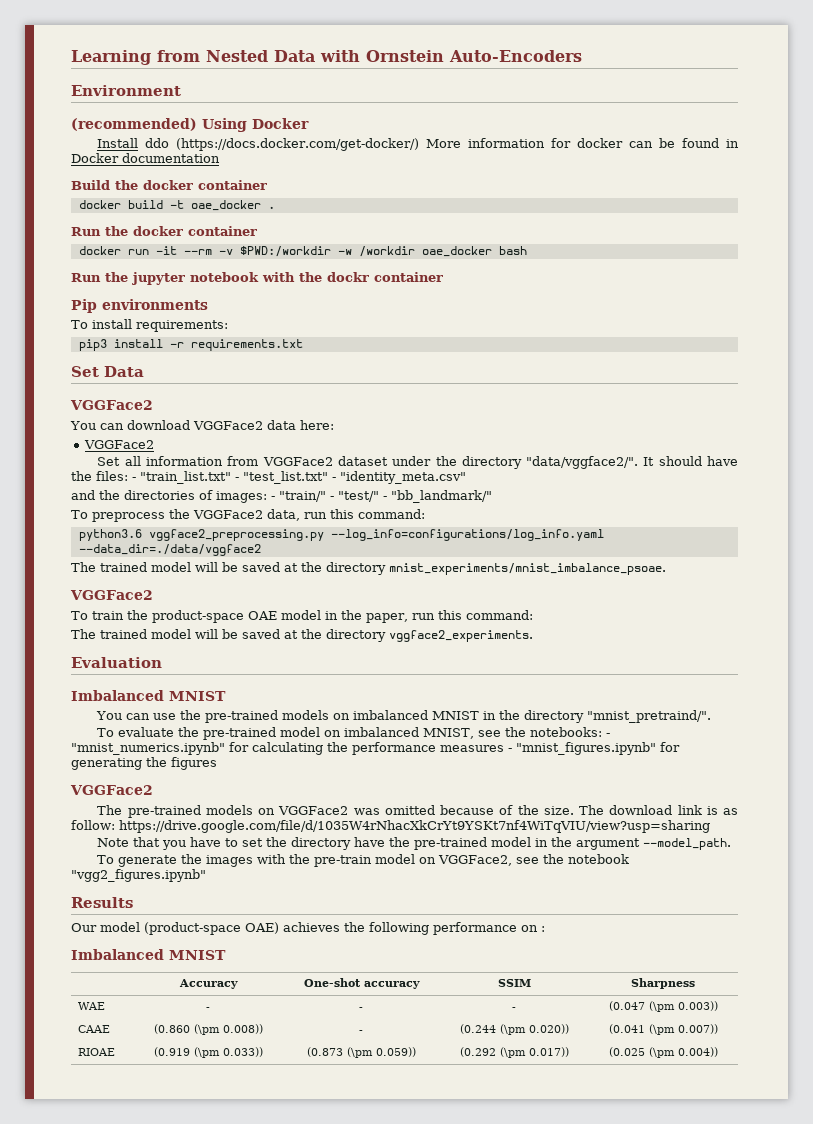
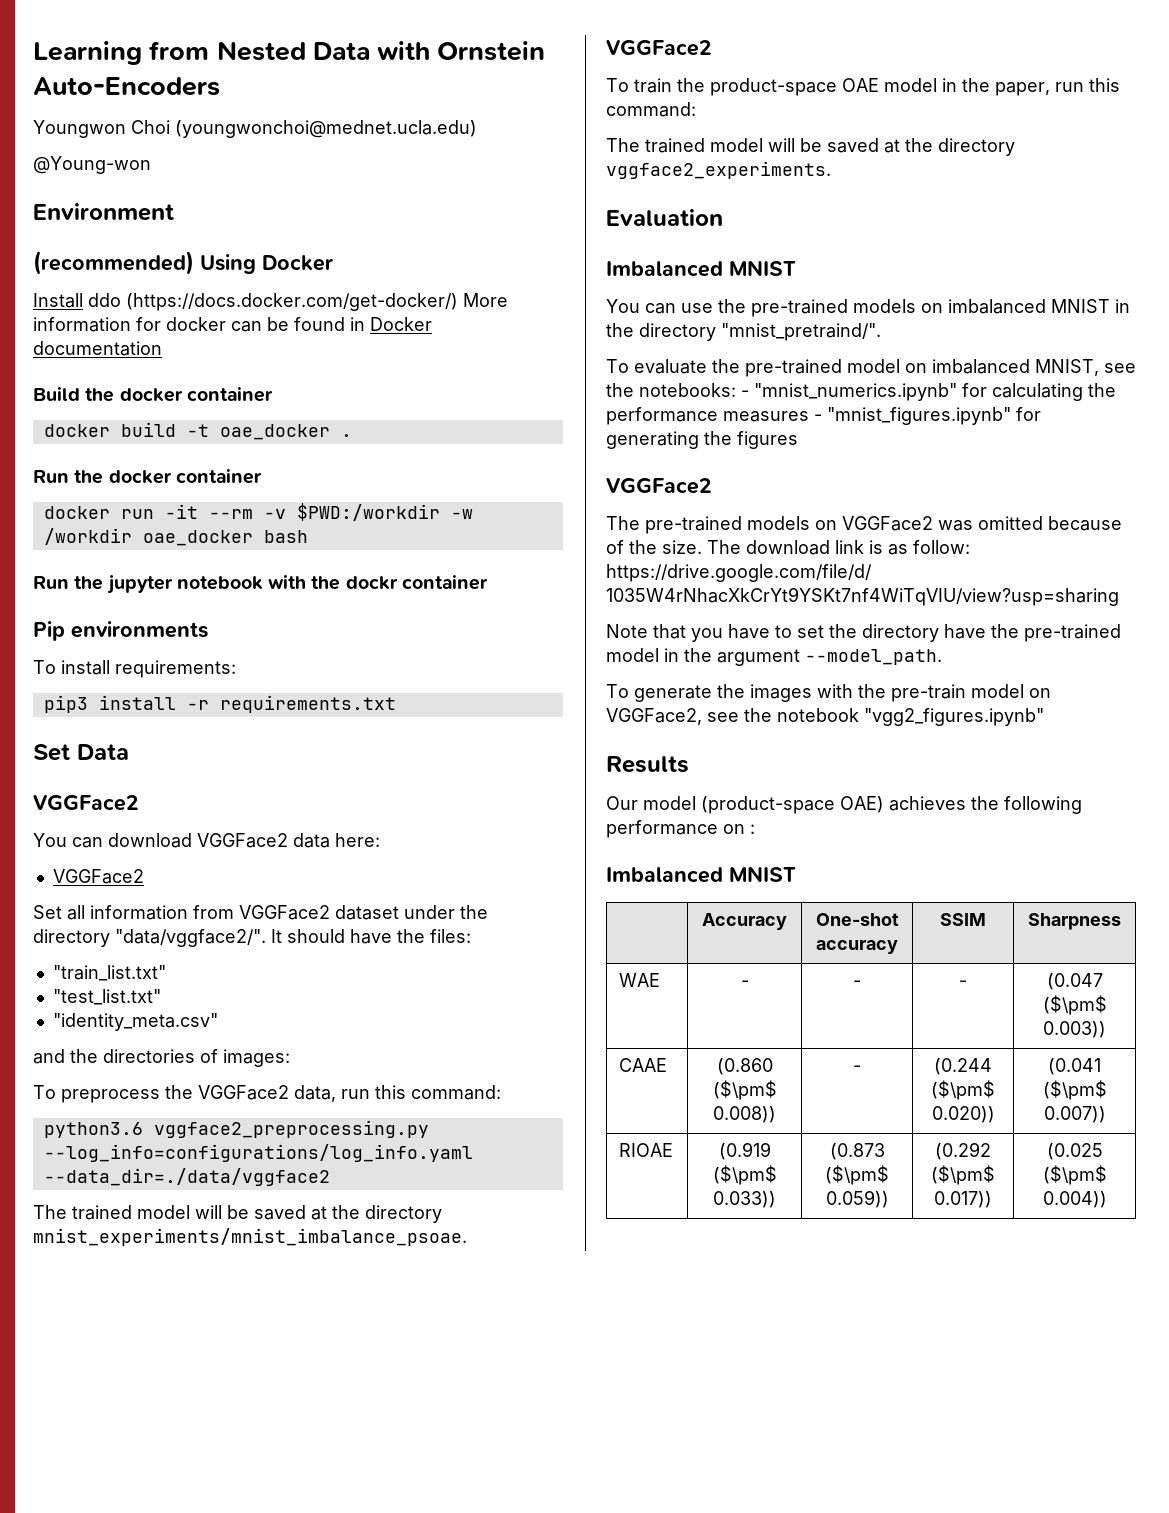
(582, 56) none -> [33,120,477,138] [33,156,151,174] // Youngwon Choi (youngwonchoi@mednet.ucla.edu) // @Young-won
[132,477,136,481] - -> (471, 936) //
[235,477,239,481] - -> (166, 973) //
[332,477,336,481] - -> (161, 997) //
[271,490,492,503] - "train/" - "test/" - "bb_landmark/" -> (290, 1058) none
[648,1001,675,1012] (\pm -> [1042,995,1107,1015] ($\pm$
[193,1024,220,1035] (\pm -> [712,1080,777,1100] ($\pm$
[499,1024,526,1035] (\pm -> [931,1080,995,1100] ($\pm$
[648,1024,675,1035] (\pm -> [1042,1080,1107,1100] ($\pm$
[193,1047,220,1058] (\pm -> [712,1165,777,1185] ($\pm$
[346,1047,373,1058] (\pm -> [825,1165,889,1185] ($\pm$
[499,1047,526,1058] (\pm -> [931,1165,995,1185] ($\pm$
[648,1047,675,1058] (\pm -> [1042,1165,1107,1185] ($\pm$

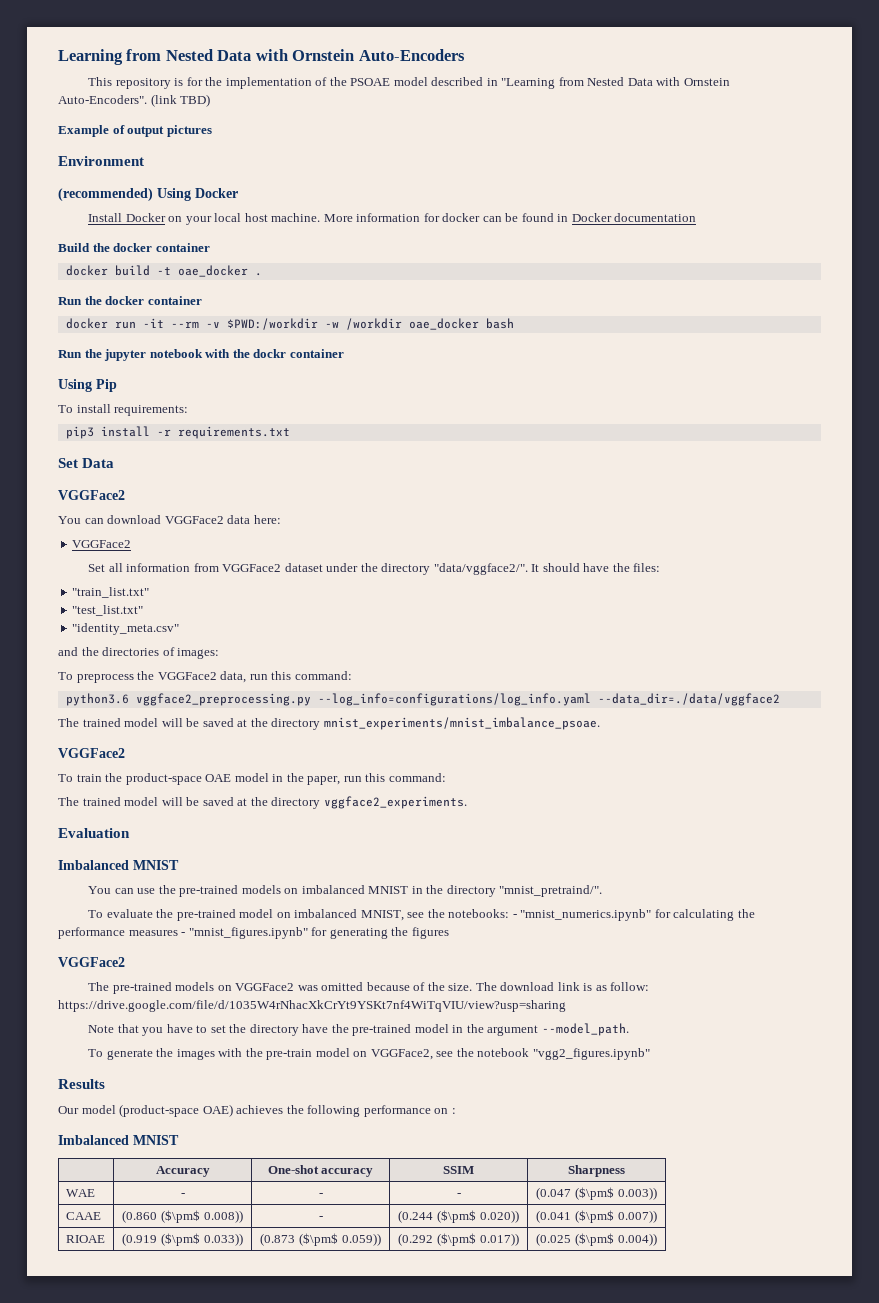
[33,120,477,138] [33,156,151,174] Youngwon Choi (youngwonchoi@mednet.ucla.edu) // @Young-won -> [88,77,730,89] [58,94,211,107] [58,125,212,137] This repository is for the implementation of the PSOAE model described in "Learning from Nested Data with Ornstein Auto-Encoders". (link TBD) // Example of output pictures
[88,293,458,311] ddo (https://docs.docker.com/get-docker/) -> [125,213,321,225] Docker on your local host machine.
(488, 582) none -> [58,379,92,392] Using
[71,621,208,638] environments -> (117, 385) none

